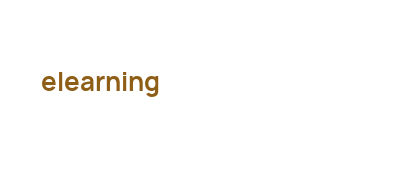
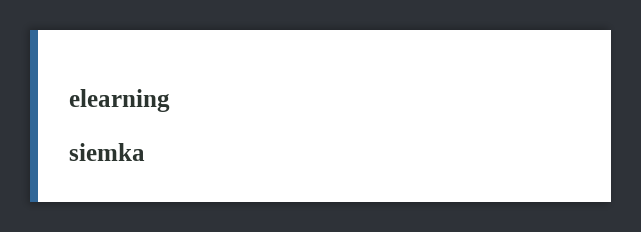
(160, 84) none -> [69,143,145,161] // siemka

